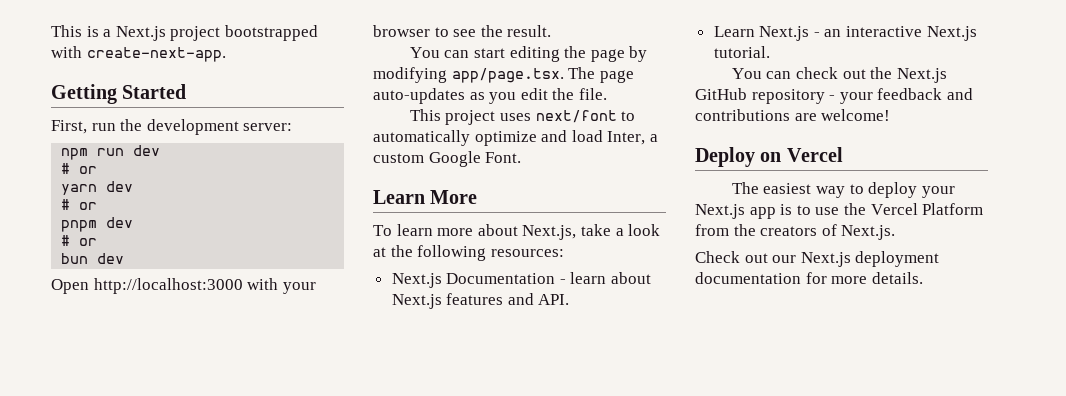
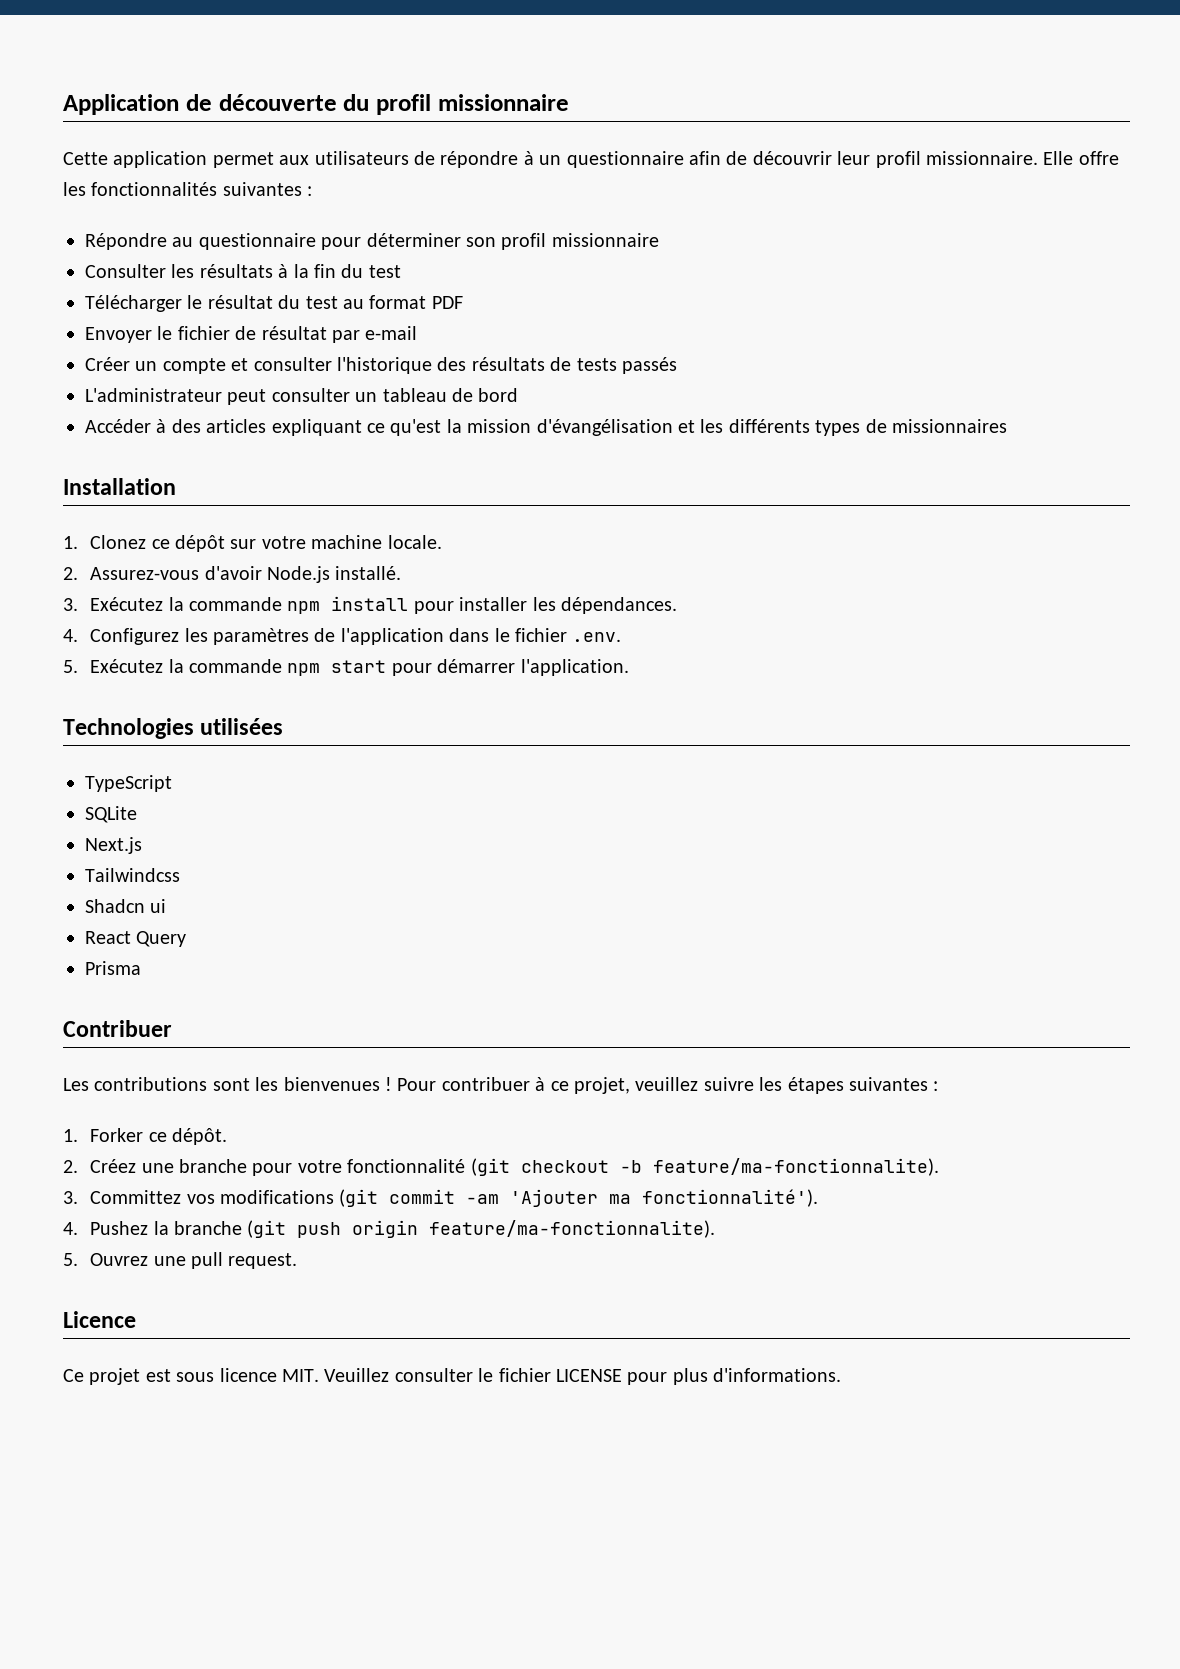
[51,25,318,41] [51,46,226,62] [51,84,187,104] [51,119,293,135] [61,145,161,160] [61,163,98,174] [61,181,134,195] [61,199,98,210] [61,217,134,232] [61,235,98,246] [61,253,125,264] [51,278,316,294] [373,25,552,37] [409,46,648,62] [373,67,634,83] [373,88,607,104] [409,109,636,125] [373,130,658,146] [373,151,522,167] [373,190,478,204] [373,224,661,240] [373,245,564,261] [391,272,652,288] [391,293,570,309] [713,26,977,41] [713,46,770,58] [731,67,947,83] [695,88,973,104] [695,109,891,121] [695,147,843,167] [731,182,955,198] [695,203,984,219] [695,224,896,240] [695,251,940,267] [695,272,923,284] This is a Next.js project bootstrapped with create-next-app. // Getting Started // First, run the development server: // npm run dev // # or // yarn dev // # or // pnpm dev // # or // bun dev // Open http://localhost:3000 with your browser to see the result. // You can start editing the page by modifying app/page.tsx. The page auto-updates as you edit the file. // This project uses next/font to automatically optimize and load Inter, a custom Google Font. // Learn More // To learn more about Next.js, take a look at the following resources: // Next.js Documentation - learn about Next.js features and API. // Learn Next.js - an interactive Next.js tutorial. // You can check out the Next.js GitHub repository - your feedback and contributions are welcome! // Deploy on Vercel // The easiest way to deploy your Next.js app is to use the Vercel Platform from the creators of Next.js. // Check out our Next.js deployment documentation for more details. -> [63,94,569,115] [63,151,1119,168] [63,182,313,196] [85,233,659,250] [85,264,401,278] [85,295,463,312] [85,326,418,343] [85,357,677,374] [85,388,519,405] [85,419,1007,436] [63,478,176,495] [63,535,442,552] [63,566,402,583] [63,596,677,614] [63,628,622,645] [63,659,629,676] [63,718,284,739] [85,775,172,792] [85,806,137,823] [85,837,142,854] [85,868,180,882] [85,899,167,913] [85,931,187,947] [85,961,141,975] [63,1020,172,1037] [63,1077,939,1094] [63,1128,227,1145] [63,1158,939,1176] [63,1189,819,1207] [63,1220,716,1238] [63,1252,298,1269] [63,1311,136,1328] [63,1368,842,1385] Application de découverte du profil missionnaire // Cette application permet aux utilisateurs de répondre à un questionnaire afin de découvrir leur profil missionnaire. Elle offre les fonctionnalités suivantes : // Répondre au questionnaire pour déterminer son profil missionnaire // Consulter les résultats à la fin du test // Télécharger le résultat du test au format PDF // Envoyer le fichier de résultat par e-mail // Créer un compte et consulter l'historique des résultats de tests passés // L'administrateur peut consulter un tableau de bord // Accéder à des articles expliquant ce qu'est la mission d'évangélisation et les différents types de missionnaires // Installation // 1. Clonez ce dépôt sur votre machine locale. // 2. Assurez-vous d'avoir Node.js installé. // 3. Exécutez la commande npm install pour installer les dépendances. // 4. Configurez les paramètres de l'application dans le fichier .env. // 5. Exécutez la commande npm start pour démarrer l'application. // Technologies utilisées // TypeScript // SQLite // Next.js // Tailwindcss // Shadcn ui // React Query // Prisma // Contribuer // Les contributions sont les bienvenues ! Pour contribuer à ce projet, veuillez suivre les étapes suivantes : // 1. Forker ce dépôt. // 2. Créez une branche pour votre fonctionnalité (git checkout -b feature/ma-fonctionnalite). // 3. Committez vos modifications (git commit -am 'Ajouter ma fonctionnalité'). // 4. Pushez la branche (git push origin feature/ma-fonctionnalite). // 5. Ouvrez une pull request. // Licence // Ce projet est sous licence MIT. Veuillez consulter le fichier LICENSE pour plus d'informations.

